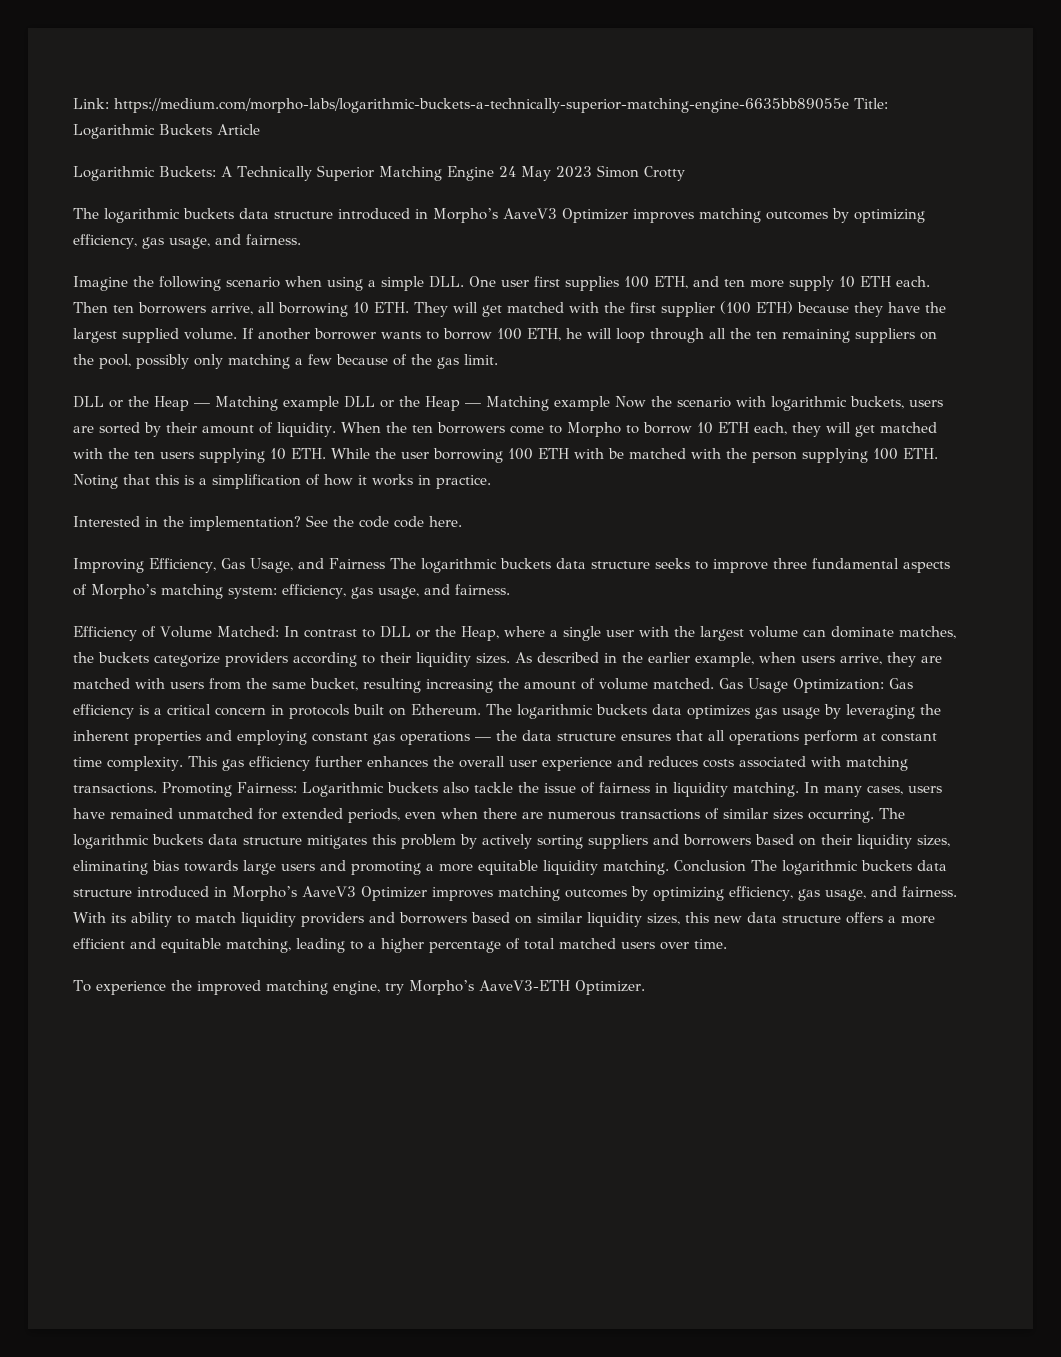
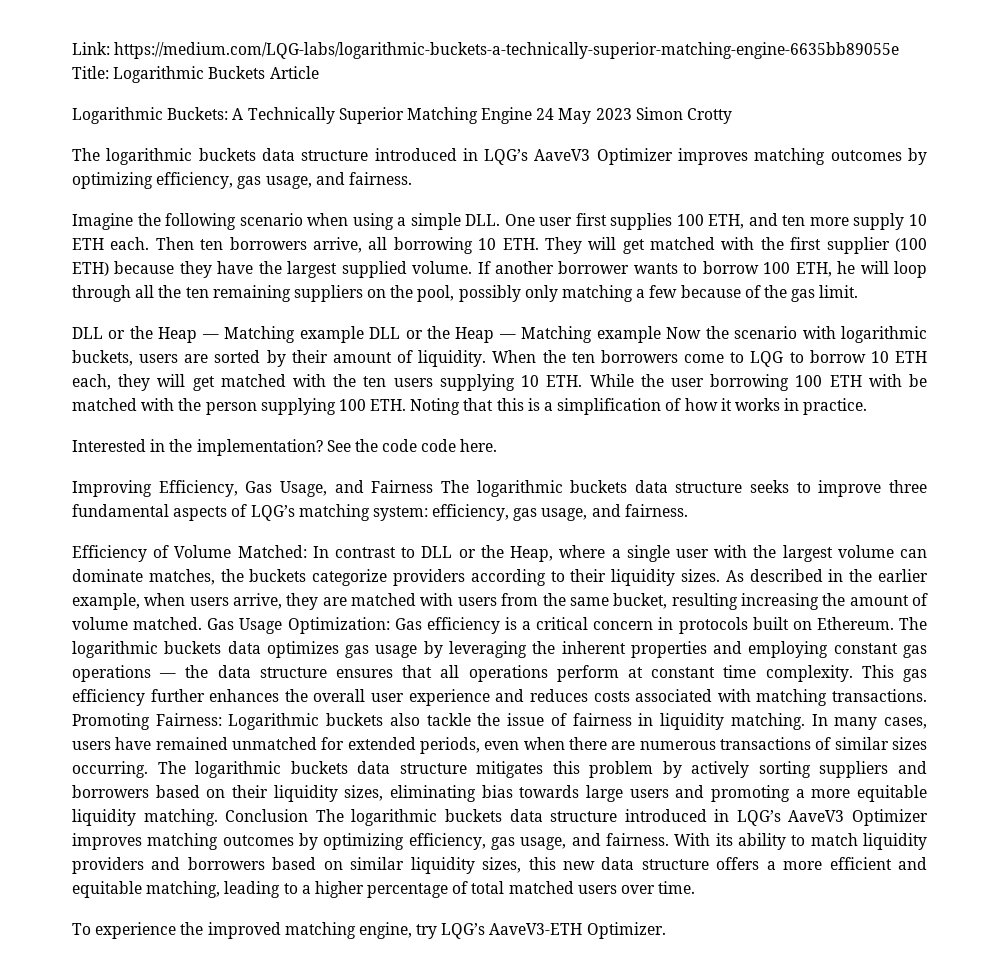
[114,98,849,113] https://medium.com/morpho-labs/logarithmic-buckets-a-technically-superior-matching-engine-6635bb89055e -> [114,42,900,59] https://medium.com/LQG-labs/logarithmic-buckets-a-technically-superior-matching-engine-6635bb89055e
[433,208,498,223] Morpho’s -> [484,149,529,165] LQG’s
[566,422,621,437] Morpho -> [750,351,784,367] LQG
[91,584,156,599] Morpho’s -> [250,505,295,521] LQG’s
[232,886,297,901] Morpho’s -> [736,810,781,826] LQG’s
[408,980,474,995] Morpho’s -> [441,923,486,939] LQG’s

